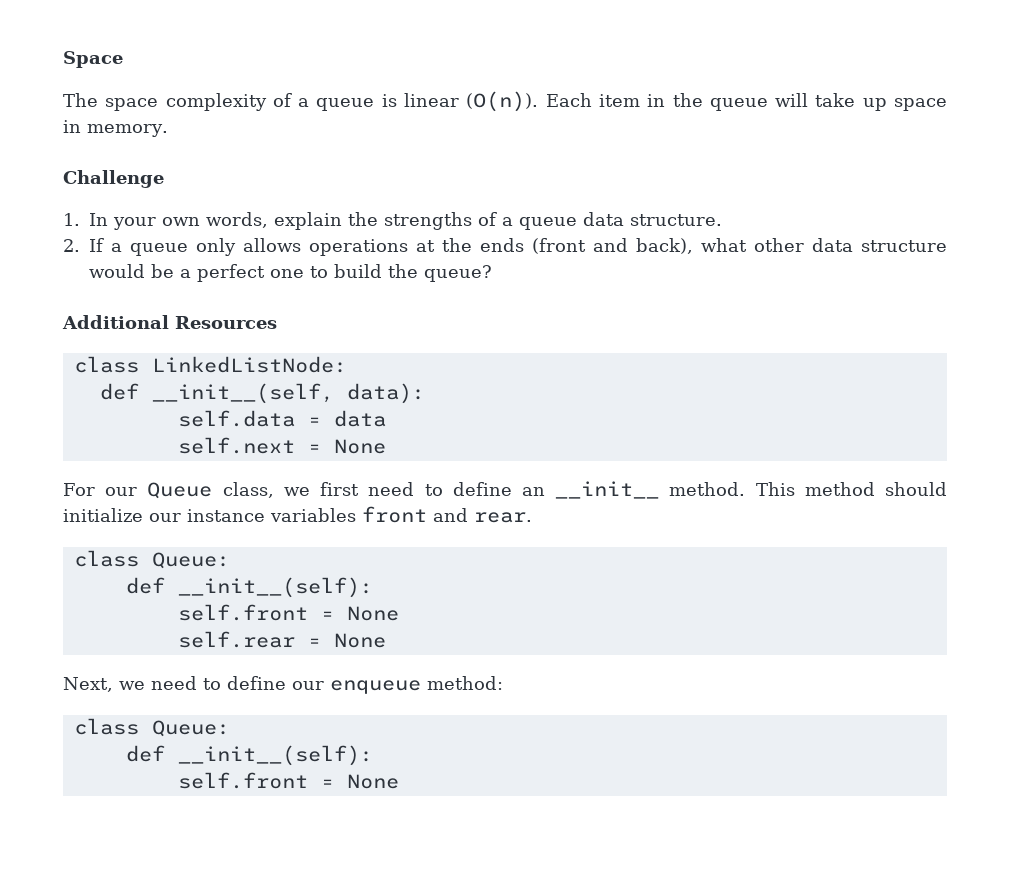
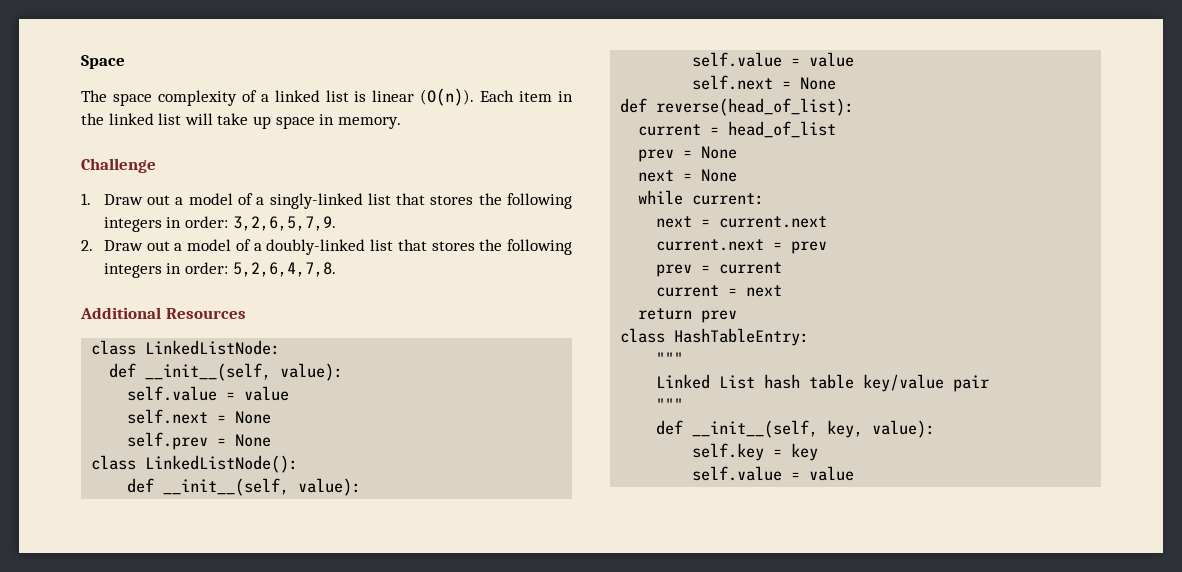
[316,98,375,111] queue -> [274,90,349,102] linked list
[709,98,768,111] queue -> [108,113,182,125] linked list
[89,212,722,230] [63,238,947,256] [89,264,492,282] In your own words, explain the strengths of a queue data structure. // 2. If a queue only allows operations at the ends (front and back), what other data structure would be a perfect one to build the queue? -> [103,193,572,209] [103,216,336,232] [81,239,572,255] [103,262,336,278] Draw out a model of a singly-linked list that stores the following integers in order: 3,2,6,5,7,9. // 2. Draw out a model of a doubly-linked list that stores the following integers in order: 5,2,6,4,7,8.
[346,383,425,404] [177,410,386,427] [177,437,386,454] [63,481,948,499] [63,506,532,523] [73,550,230,569] [125,577,373,598] [177,604,399,621] [177,631,386,648] [63,676,503,694] [73,718,230,737] [125,745,373,766] [177,772,399,789] data): // self.data = data // self.next = None // For our Queue class, we first need to define an __init__ method. This method should initialize our instance variables front and rear. // class Queue: // def __init__(self): // self.front = None // self.rear = None // Next, we need to define our enqueue method: // class Queue: // def __init__(self): // self.front = None -> [280,363,344,381] [127,386,290,401] [127,409,272,424] [127,432,272,450] [91,455,299,473] [127,478,362,496] [692,52,855,67] [692,75,837,90] [620,98,855,116] [638,121,837,138] [638,146,738,162] [638,169,738,182] [638,190,765,205] [656,216,828,228] [656,239,828,254] [656,262,783,277] [656,285,783,297] [638,308,738,323] [620,328,810,346] [656,352,684,365] [656,374,990,392] [656,398,684,411] [656,420,936,438] [692,443,819,461] [692,466,855,481] value): // self.value = value // self.next = None // self.prev = None // class LinkedListNode(): // def __init__(self, value): // self.value = value // self.next = None // def reverse(head_of_list): // current = head_of_list // prev = None // next = None // while current: // next = current.next // current.next = prev // prev = current // current = next // return prev // class HashTableEntry: // """ // Linked List hash table key/value pair // """ // def __init__(self, key, value): // self.key = key // self.value = value

